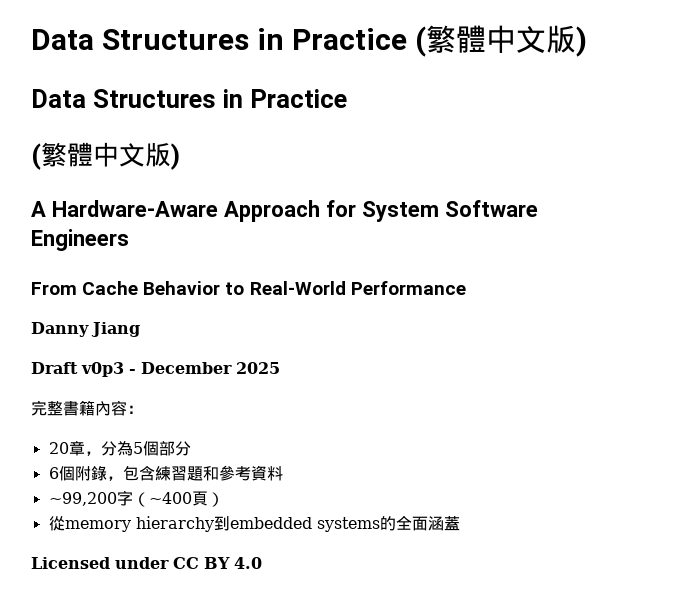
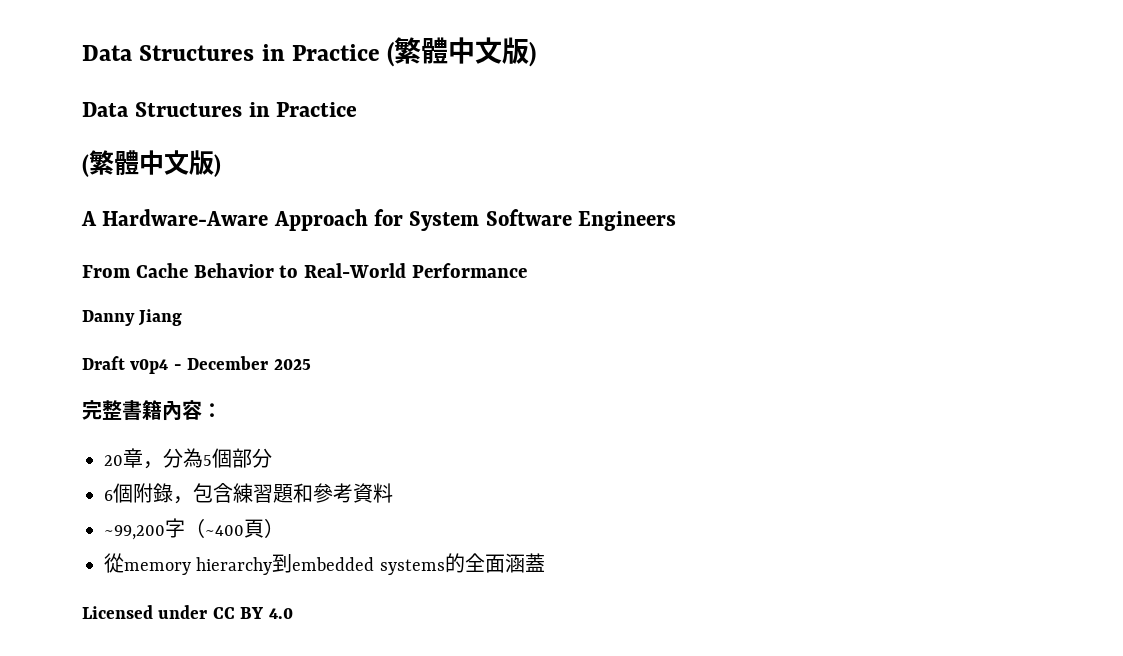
[81,362,124,377] v0p3 -> [130,359,169,374] v0p4

